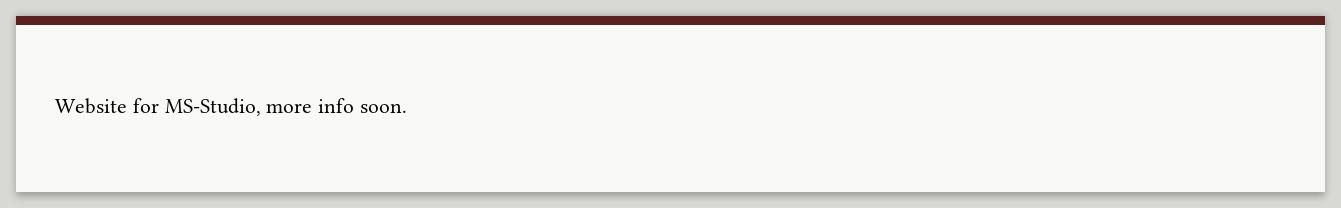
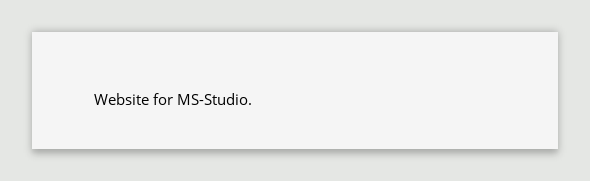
[164,98,408,116] MS-Studio, more info soon. -> [177,93,253,105] MS-Studio.

